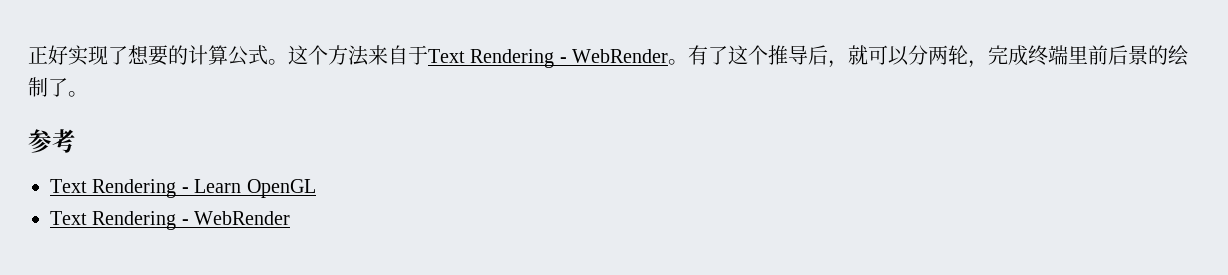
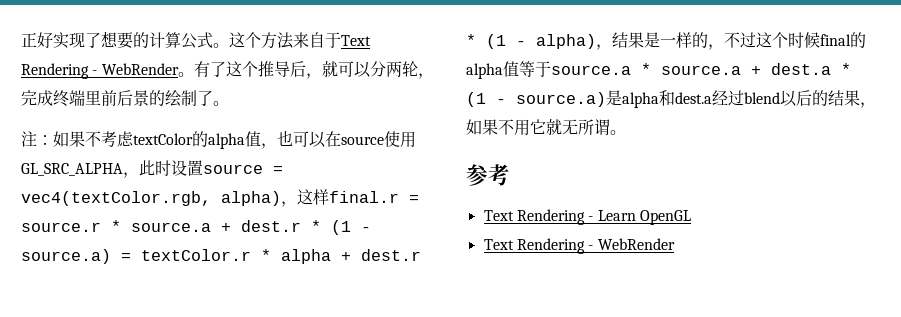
(88, 94) none -> [21,130,416,149] [21,160,283,178] [21,189,419,207] [21,220,371,235] [21,249,421,264] [466,32,866,50] [466,61,851,79] [466,90,876,108] [466,119,626,136] // 注：如果不考虑textColor的alpha值，也可以在source使用GL_SRC_ALPHA，此时设置source = vec4(textColor.rgb, alpha)，这样final.r = source.r * source.a + dest.r * (1 - source.a) = textColor.r * alpha + dest.r * (1 - alpha)，结果是一样的，不过这个时候final的alpha值等于source.a * source.a + dest.a * (1 - source.a)是alpha和dest.a经过blend以后的结果，如果不用它就无所谓。

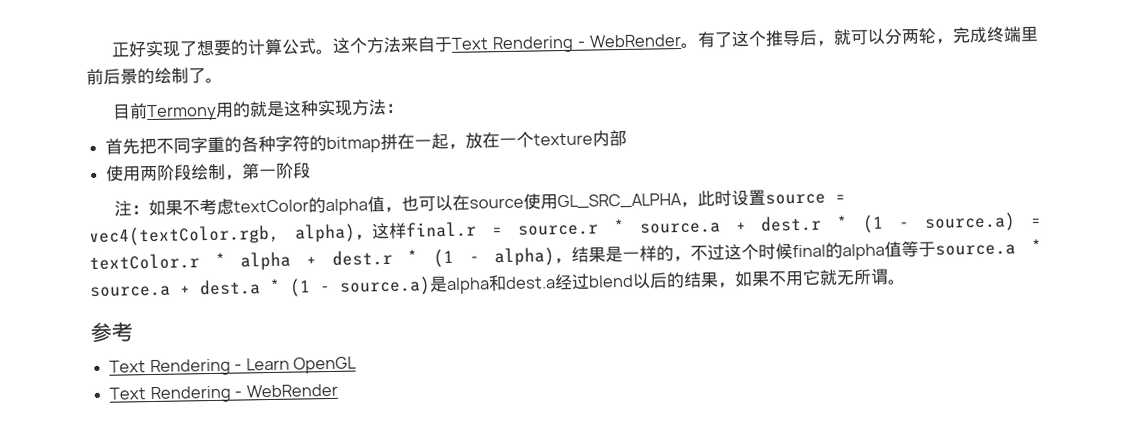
(229, 103) none -> [112,98,405,122] [105,129,628,155] [105,162,312,182] // 目前Termony用的就是这种实现方法： // 首先把不同字重的各种字符的bitmap拼在一起，放在一个texture内部 // 使用两阶段绘制，第一阶段

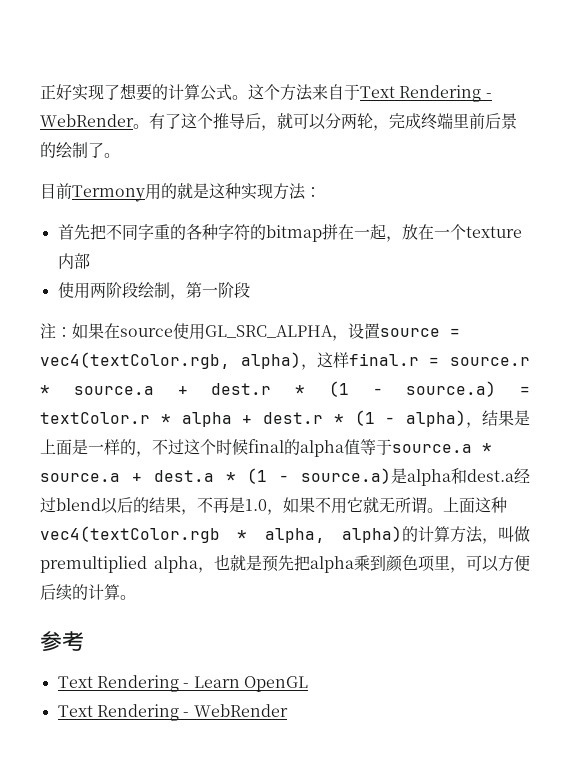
[182,194,454,216] 不考虑textColor的alpha值，也可以 -> (104, 331) none
[697,190,733,207] 此时 -> (348, 338) none
(624, 254) none -> [40,439,88,455] 上面是
(736, 285) none -> [197,497,283,515] 不再是1.0，
(906, 282) none -> [443,497,507,513] [40,526,530,544] [40,554,530,573] [40,584,136,601] 上面这种vec4(textColor.rgb * alpha, alpha)的计算方法，叫做premultiplied alpha，也就是预先把alpha乘到颜色项里，可以方便后续的计算。

